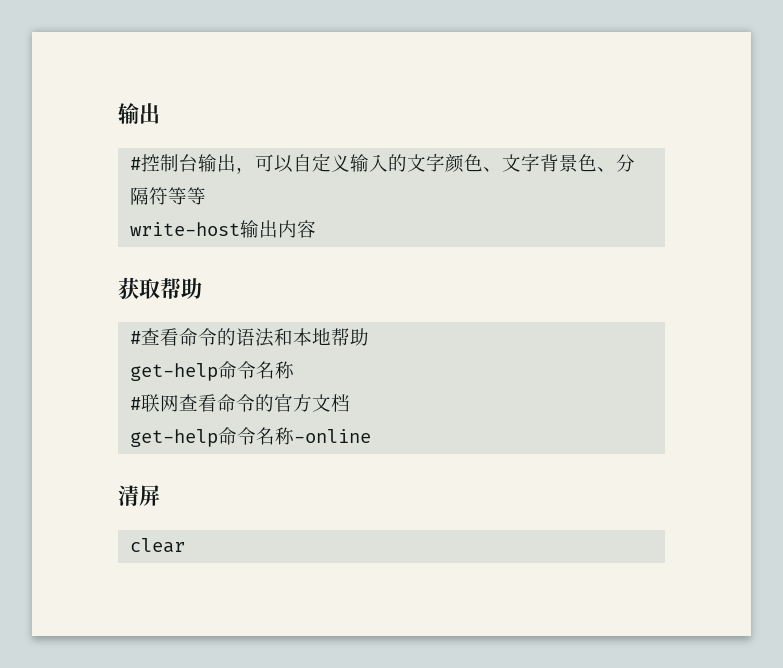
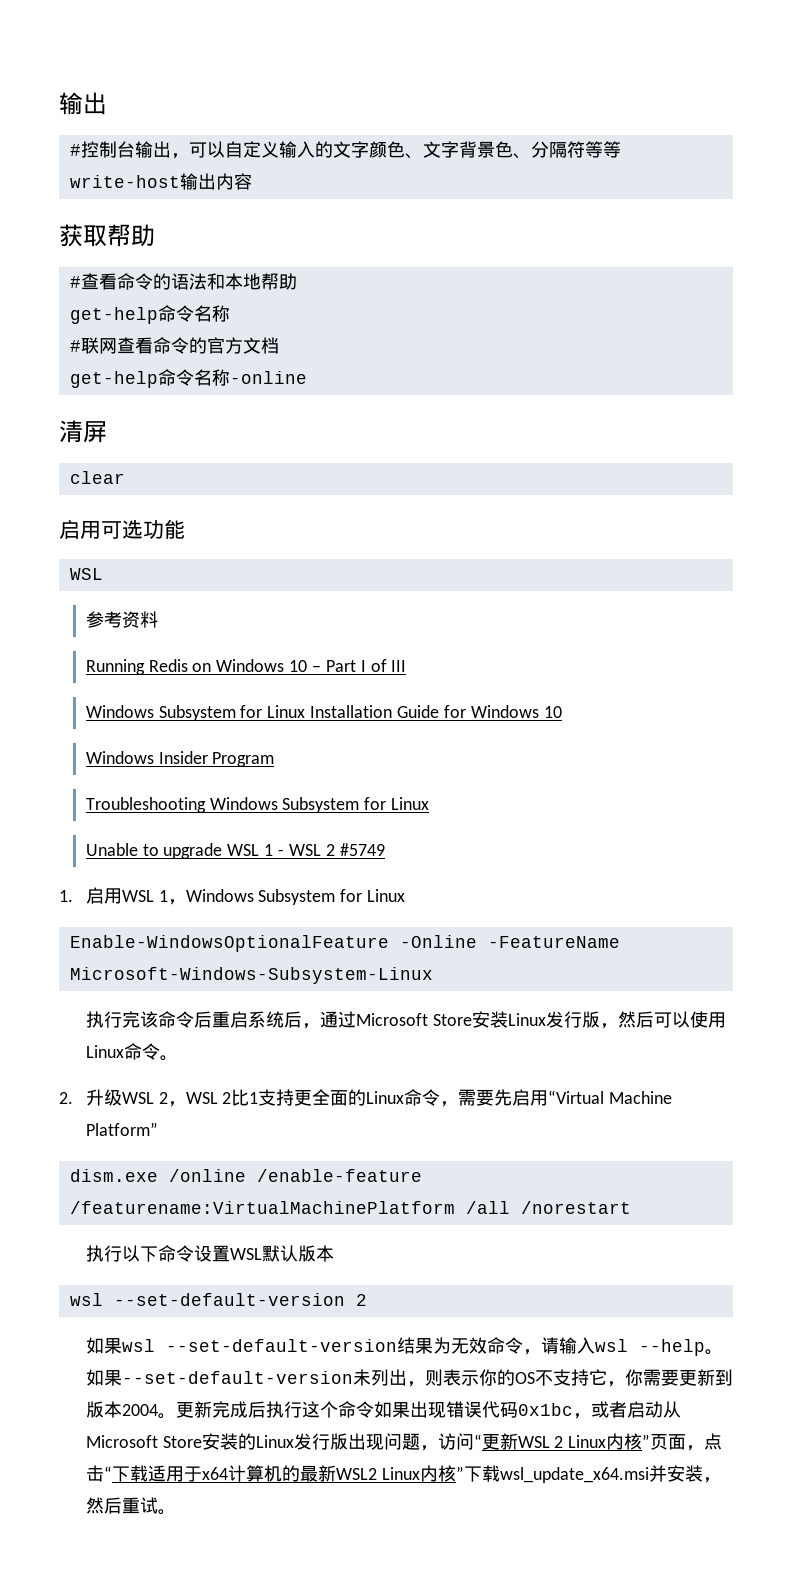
(185, 545) none -> [59,519,185,539] [69,568,103,580] [85,611,158,628] [85,659,407,675] [85,705,562,721] [85,751,275,767] [85,797,430,813] [85,843,385,859] [59,887,406,905] [69,935,620,952] [69,967,433,984] [85,1011,726,1029] [85,1043,178,1061] [59,1089,673,1107] [85,1122,158,1136] [69,1169,422,1182] [69,1201,631,1214] [85,1245,334,1262] [69,1293,367,1306] [85,1337,723,1356] [85,1369,733,1387] [85,1401,681,1419] [85,1433,723,1451] [85,1465,721,1483] [85,1497,176,1515] // 启用可选功能 // WSL // 参考资料 // Running Redis on Windows 10 – Part I of III // Windows Subsystem for Linux Installation Guide for Windows 10 // Windows Insider Program // Troubleshooting Windows Subsystem for Linux // Unable to upgrade WSL 1 - WSL 2 #5749 // 1.启用WSL 1，Windows Subsystem for Linux // Enable-WindowsOptionalFeature -Online -FeatureName Microsoft-Windows-Subsystem-Linux // 执行完该命令后重启系统后，通过Microsoft Store安装Linux发行版，然后可以使用Linux命令。 // 2.升级WSL 2，WSL 2比1支持更全面的Linux命令，需要先启用“Virtual Machine Platform” // dism.exe /online /enable-feature /featurename:VirtualMachinePlatform /all /norestart // 执行以下命令设置WSL默认版本 // wsl --set-default-version 2 // 如果wsl --set-default-version结果为无效命令，请输入wsl --help。如果--set-default-version未列出，则表示你的OS不支持它，你需要更新到版本2004。更新完成后执行这个命令如果出现错误代码0x1bc，或者启动从Microsoft Store安装的Linux发行版出现问题，访问“更新WSL 2 Linux内核”页面，点击“下载适用于x64计算机的最新WSL2 Linux内核”下载wsl_update_x64.msi并安装，然后重试。

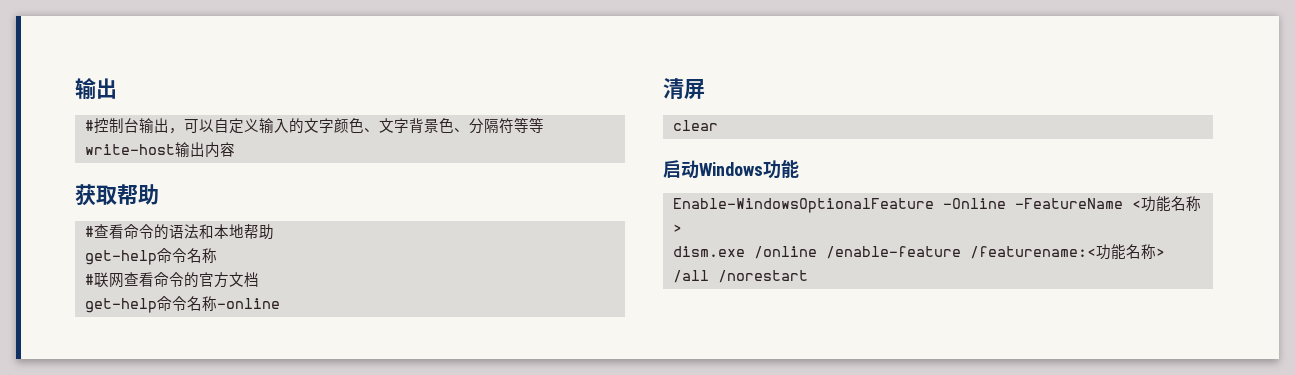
[80,520,143,539] 用可选 -> [681,160,763,179] 动Windows
[69,568,103,580] [85,611,158,628] [85,659,407,675] [85,705,562,721] [85,751,275,767] [85,797,430,813] [85,843,385,859] [59,887,406,905] [69,935,620,952] [69,967,433,984] [85,1011,726,1029] [85,1043,178,1061] [59,1089,673,1107] [85,1122,158,1136] [69,1169,422,1182] [69,1201,631,1214] [85,1245,334,1262] [69,1293,367,1306] [85,1337,723,1356] [85,1369,733,1387] [85,1401,681,1419] [85,1433,723,1451] [85,1465,721,1483] [85,1497,176,1515] WSL // 参考资料 // Running Redis on Windows 10 – Part I of III // Windows Subsystem for Linux Installation Guide for Windows 10 // Windows Insider Program // Troubleshooting Windows Subsystem for Linux // Unable to upgrade WSL 1 - WSL 2 #5749 // 1.启用WSL 1，Windows Subsystem for Linux // Enable-WindowsOptionalFeature -Online -FeatureName Microsoft-Windows-Subsystem-Linux // 执行完该命令后重启系统后，通过Microsoft Store安装Linux发行版，然后可以使用Linux命令。 // 2.升级WSL 2，WSL 2比1支持更全面的Linux命令，需要先启用“Virtual Machine Platform” // dism.exe /online /enable-feature /featurename:VirtualMachinePlatform /all /norestart // 执行以下命令设置WSL默认版本 // wsl --set-default-version 2 // 如果wsl --set-default-version结果为无效命令，请输入wsl --help。如果--set-default-version未列出，则表示你的OS不支持它，你需要更新到版本2004。更新完成后执行这个命令如果出现错误代码0x1bc，或者启动从Microsoft Store安装的Linux发行版出现问题，访问“更新WSL 2 Linux内核”页面，点击“下载适用于x64计算机的最新WSL2 Linux内核”下载wsl_update_x64.msi并安装，然后重试。 -> [673,196,1202,213] [673,224,683,233] [673,244,1166,260] [673,270,809,283] Enable-WindowsOptionalFeature -Online -FeatureName <功能名称> // dism.exe /online /enable-feature /featurename:<功能名称> /all /norestart

